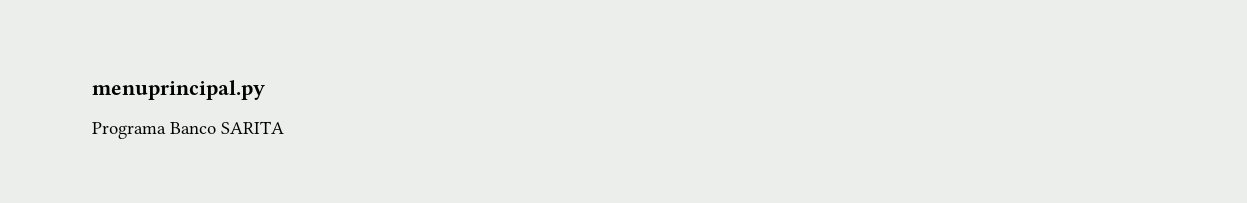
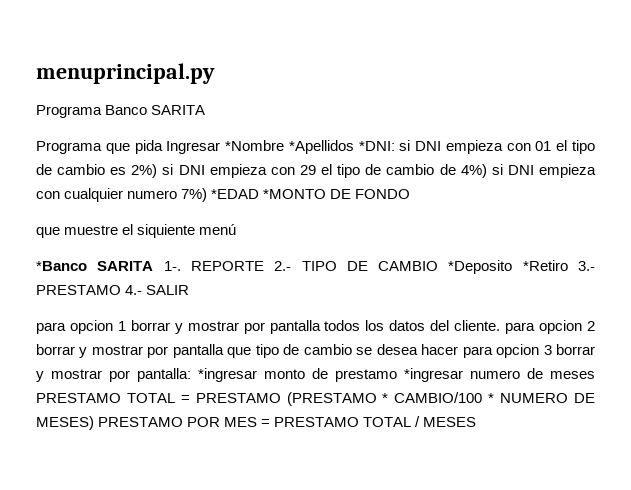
(284, 127) none -> [36,140,595,154] [36,164,597,178] [36,188,411,202] [36,224,237,238] [36,260,595,274] [36,285,190,295] [36,320,595,334] [36,344,595,358] [36,368,595,382] [36,392,595,406] [36,416,477,430] // Programa que pida Ingresar *Nombre *Apellidos *DNI: si DNI empieza con 01 el tipo de cambio es 2%) si DNI empieza con 29 el tipo de cambio de 4%) si DNI empieza con cualquier numero 7%) *EDAD *MONTO DE FONDO // que muestre el siquiente menú // *Banco SARITA 1-. REPORTE 2.- TIPO DE CAMBIO *Deposito *Retiro 3.- PRESTAMO 4.- SALIR // para opcion 1 borrar y mostrar por pantalla todos los datos del cliente. para opcion 2 borrar y mostrar por pantalla que tipo de cambio se desea hacer para opcion 3 borrar y mostrar por pantalla: *ingresar monto de prestamo *ingresar numero de meses PRESTAMO TOTAL = PRESTAMO (PRESTAMO * CAMBIO/100 * NUMERO DE MESES) PRESTAMO POR MES = PRESTAMO TOTAL / MESES

